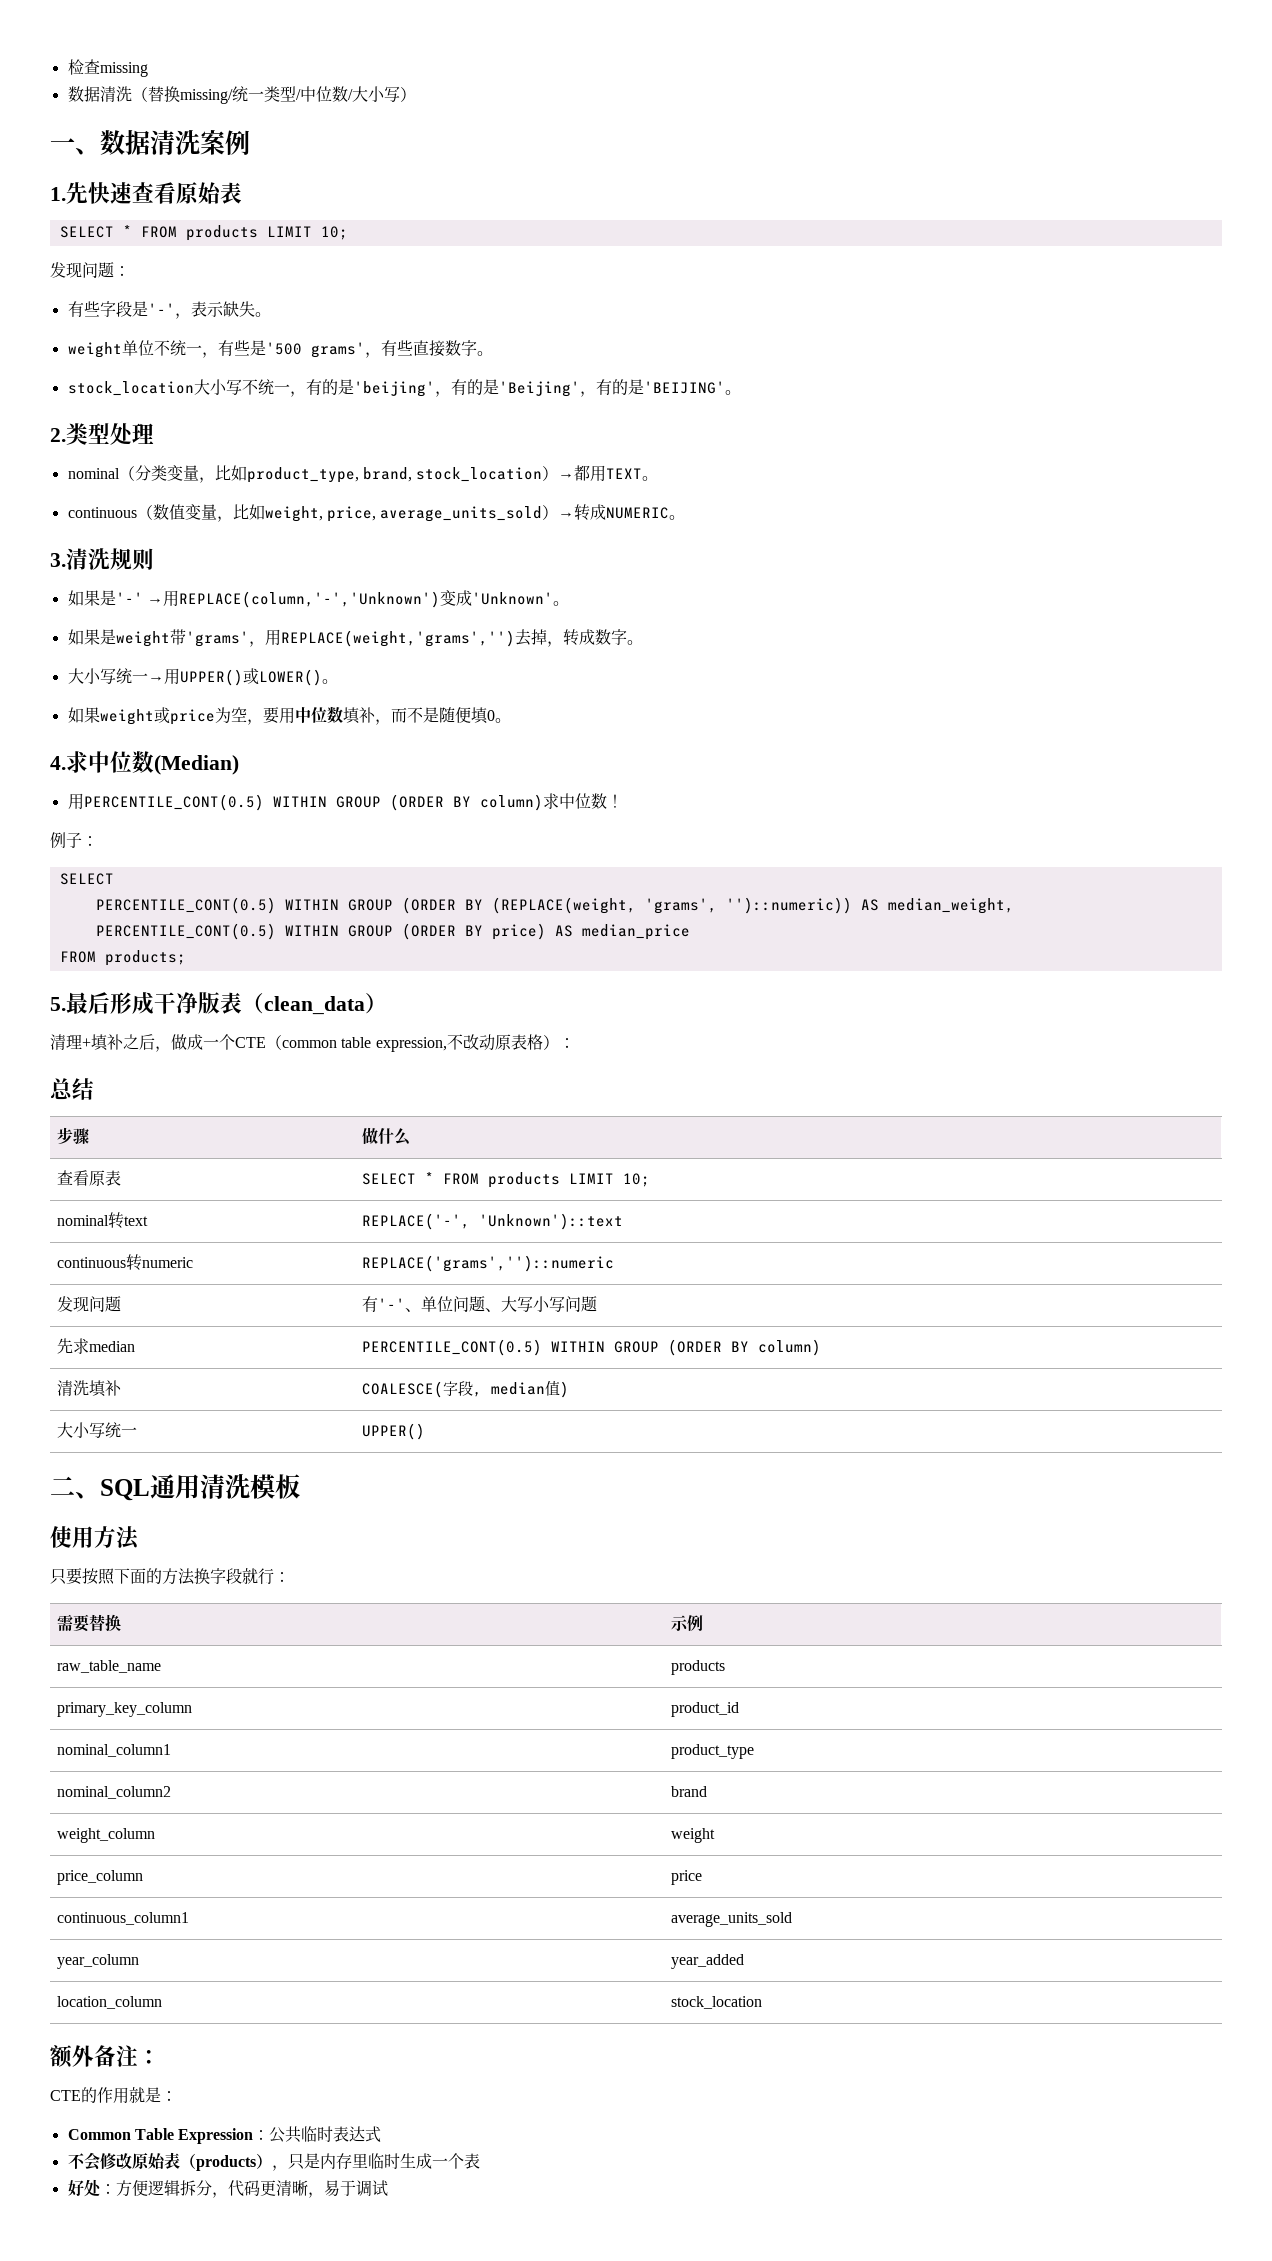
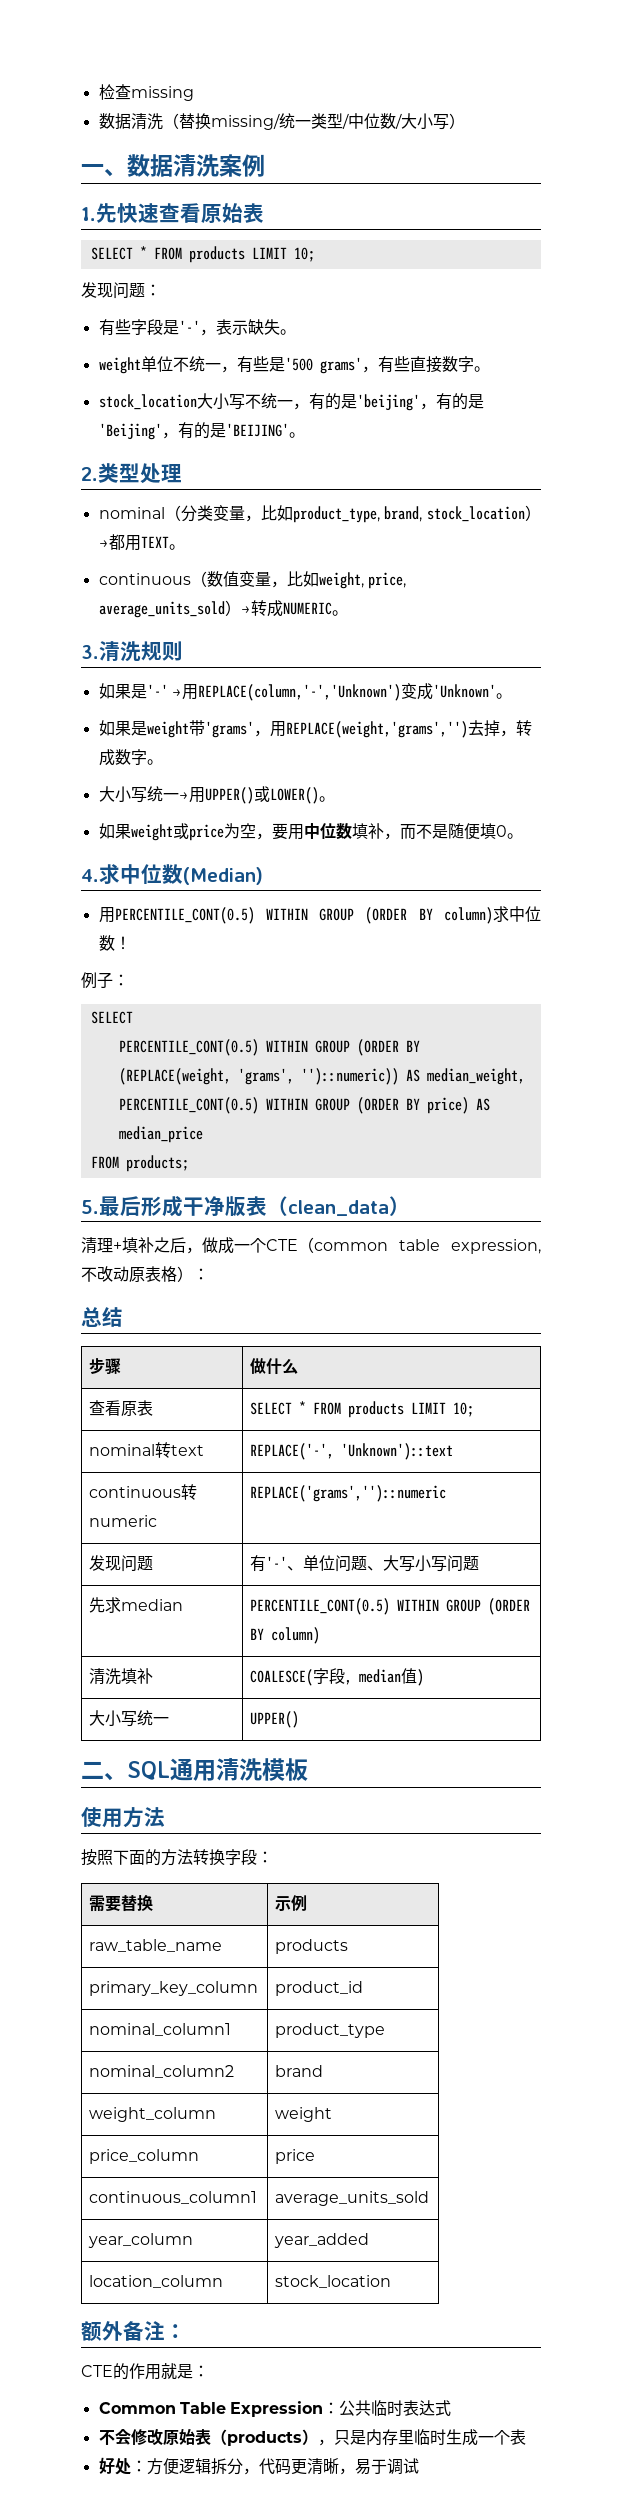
[50,1568,82,1585] 只要 -> (165, 1817) none
[194,1568,274,1585] 换字段就行 -> [193,1849,257,1866] 转换字段

